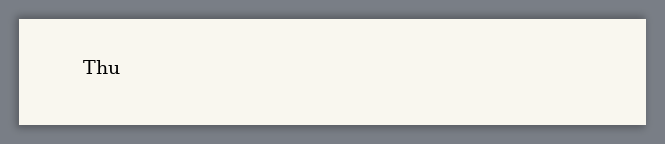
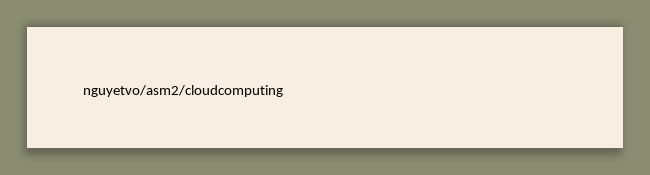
[83,60,120,74] Thu -> [83,85,283,97] nguyetvo/asm2/cloudcomputing

